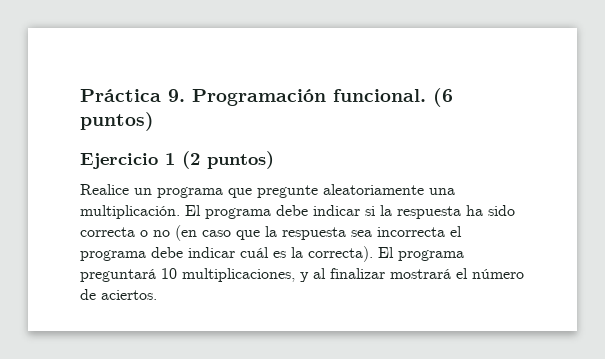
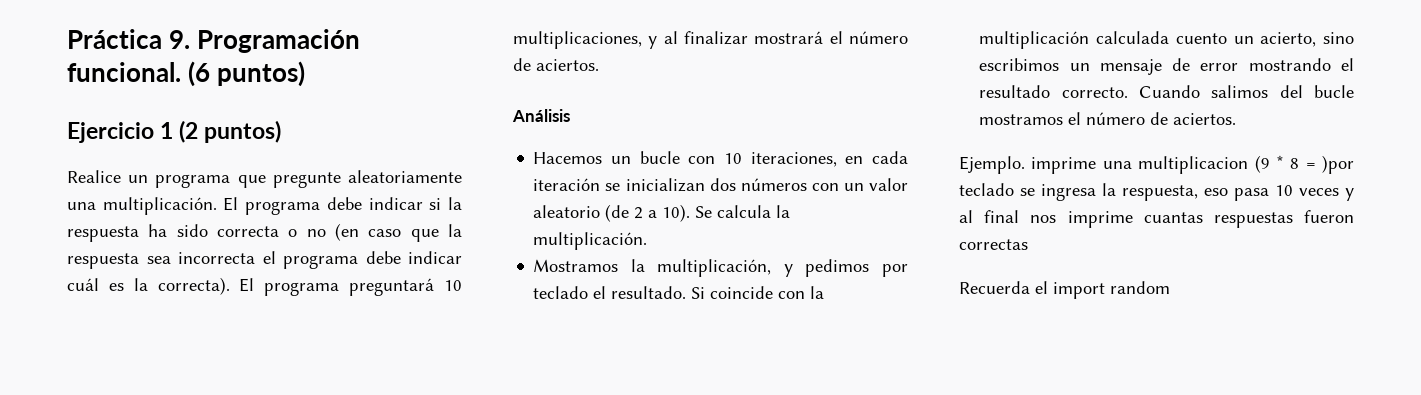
(157, 295) none -> [512,109,570,122] [533,151,908,167] [533,178,908,192] [533,204,791,222] [533,232,648,250] [533,259,908,277] [533,286,825,299] [979,31,1354,49] [979,58,1354,75] [979,85,1354,98] [979,112,1237,125] [959,155,1354,174] [959,183,1354,201] [959,210,1354,228] [959,239,1028,250] [959,281,1170,299] // Análisis // Hacemos un bucle con 10 iteraciones, en cada iteración se inicializan dos números con un valor aleatorio (de 2 a 10). Se calcula la multiplicación. // Mostramos la multiplicación, y pedimos por teclado el resultado. Si coincide con la multiplicación calculada cuento un acierto, sino escribimos un mensaje de error mostrando el resultado correcto. Cuando salimos del bucle mostramos el número de aciertos. // Ejemplo. imprime una multiplicacion (9 * 8 = )por teclado se ingresa la respuesta, eso pasa 10 veces y al final nos imprime cuantas respuestas fueron correctas // Recuerda el import random

